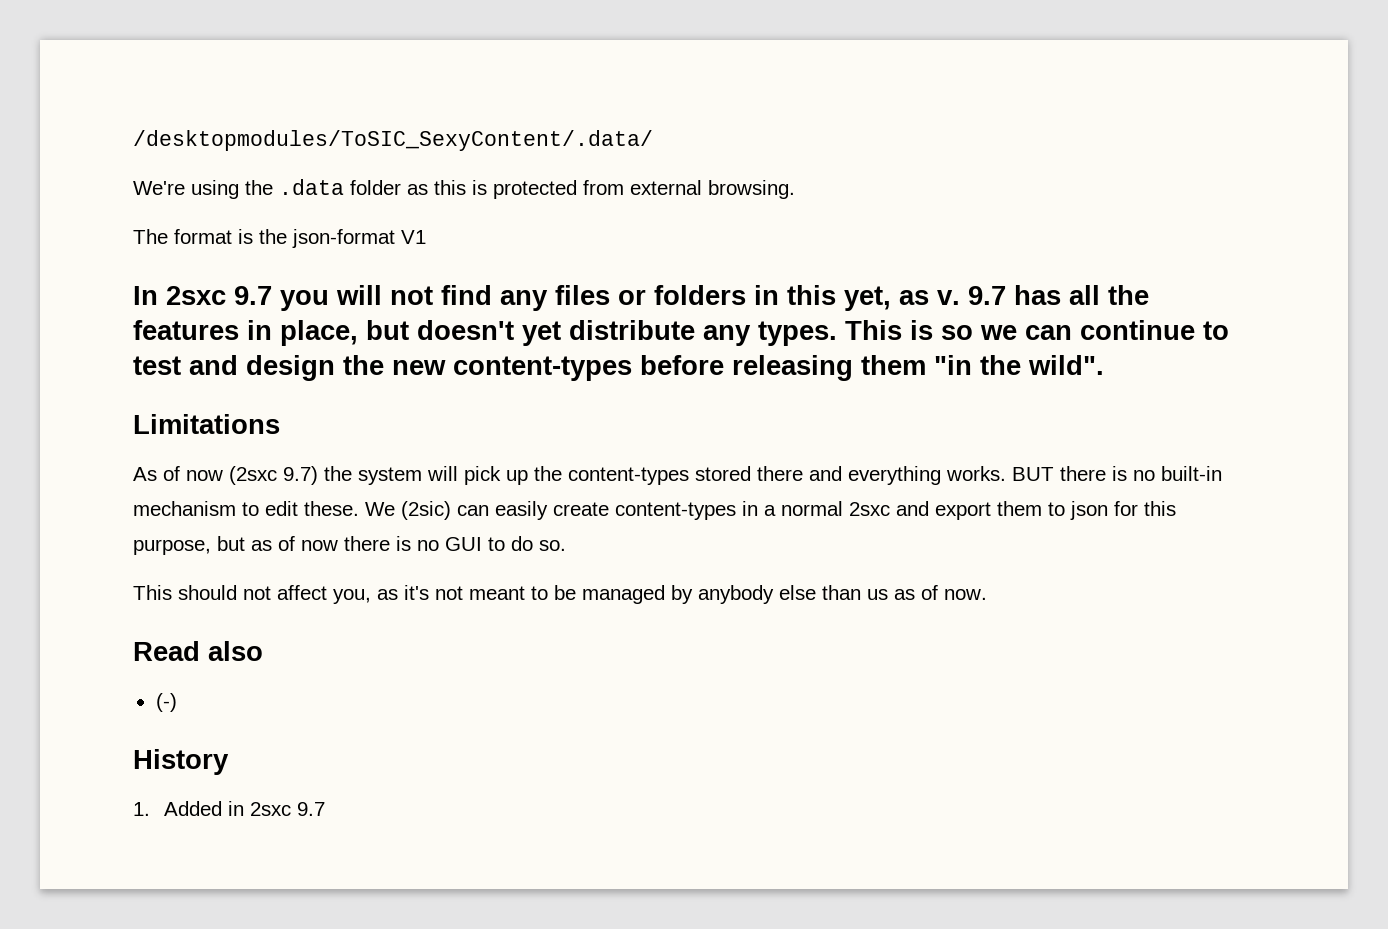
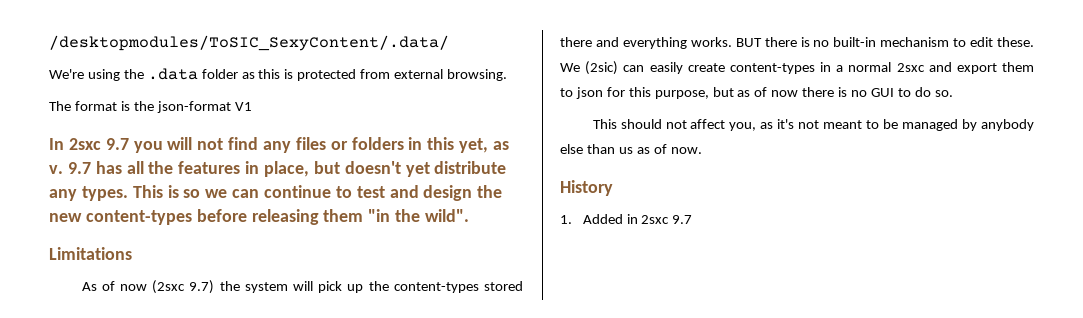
[133,641,263,661] [155,693,177,712] // Read also // (-) -> (702, 150) none

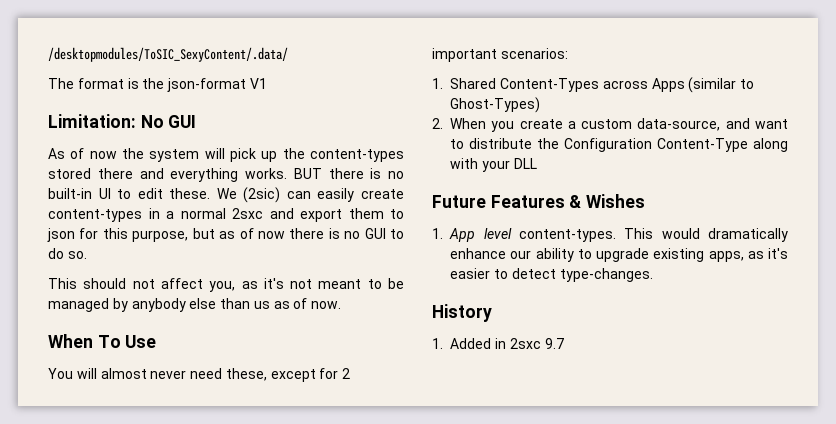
[49,68,508,81] // We're using the .data folder as this is protected from external browsing. -> (288, 54) none
[49,137,510,153] [49,161,507,177] [49,185,503,201] [49,209,470,225] [49,247,132,260] In 2sxc 9.7 you will not find any files or folders in this yet, as v. 9.7 has all the features in place, but doesn't yet distribute any types. This is so we can continue to test and design the new content-types before releasing them "in the wild". // Limitations -> [48,114,197,128] Limitation: No GUI
[152,280,215,294] (2sxc 9.7) -> (117, 155) none
[880,37,950,47] mechanism -> [98,188,111,199] UI
(702, 150) none -> [48,334,157,348] [48,368,351,382] [432,48,568,62] [432,77,755,93] [450,97,541,113] [432,118,788,132] [450,138,788,152] [450,158,537,172] [432,194,646,208] [432,228,788,242] [450,248,788,262] [450,268,653,282] // When To Use // You will almost never need these, except for 2 important scenarios: // 1. Shared Content-Types across Apps (similar to Ghost-Types) // 2. When you create a custom data-source, and want to distribute the Configuration Content-Type along with your DLL // Future Features & Wishes // 1. App level content-types. This would dramatically enhance our ability to upgrade existing apps, as it's easier to detect type-changes.

